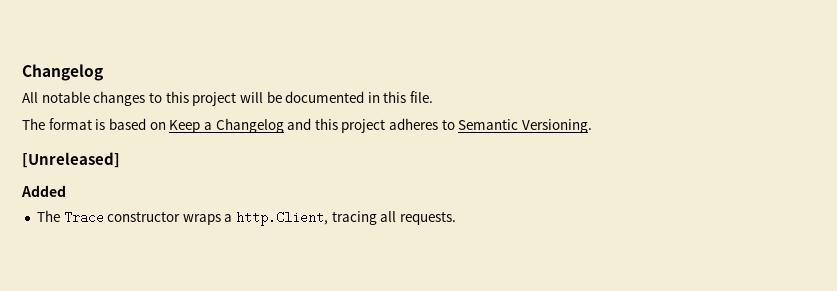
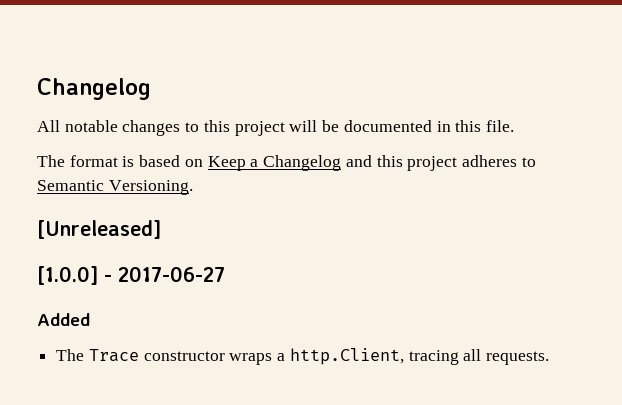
(120, 160) none -> [37,266,225,285] // [1.0.0] - 2017-06-27

